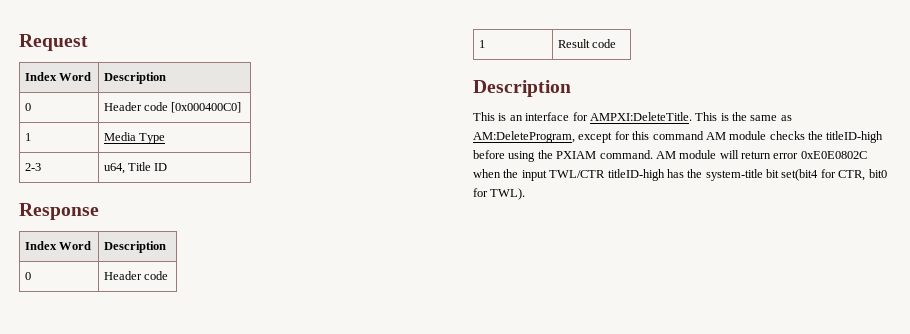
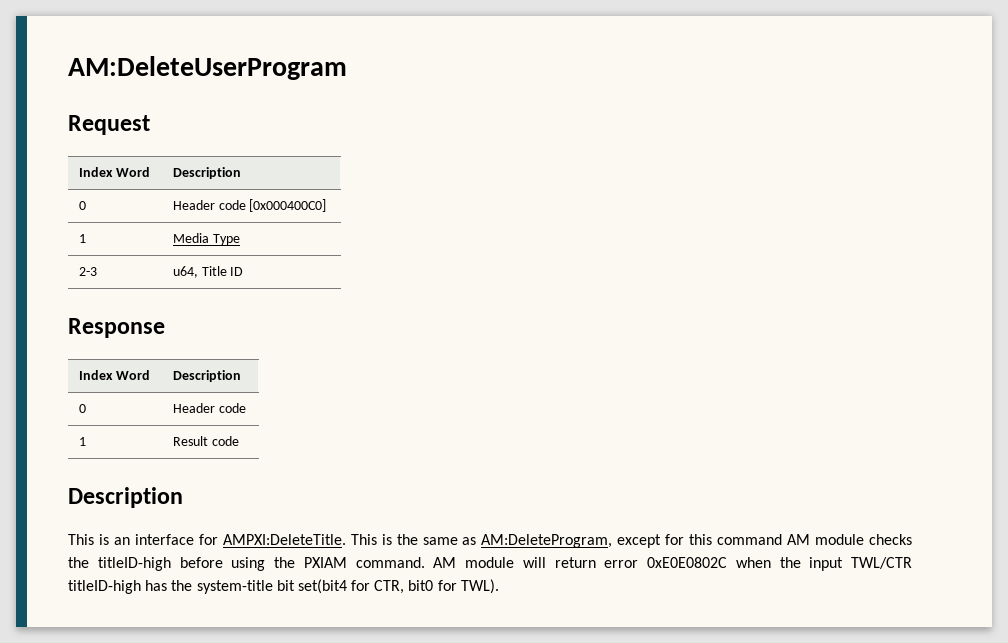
(19, 42) none -> [68,56,347,80] AM:DeleteUserProgram //

